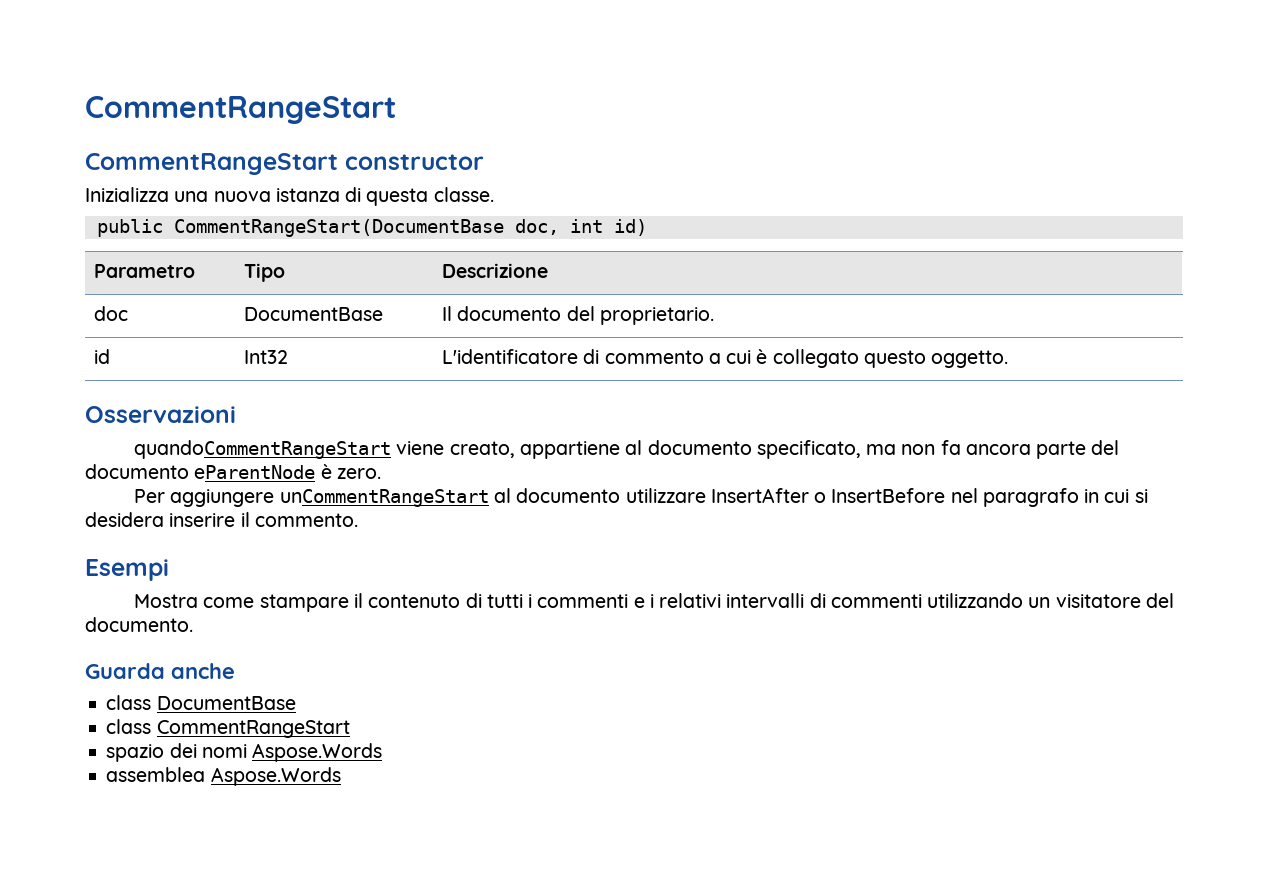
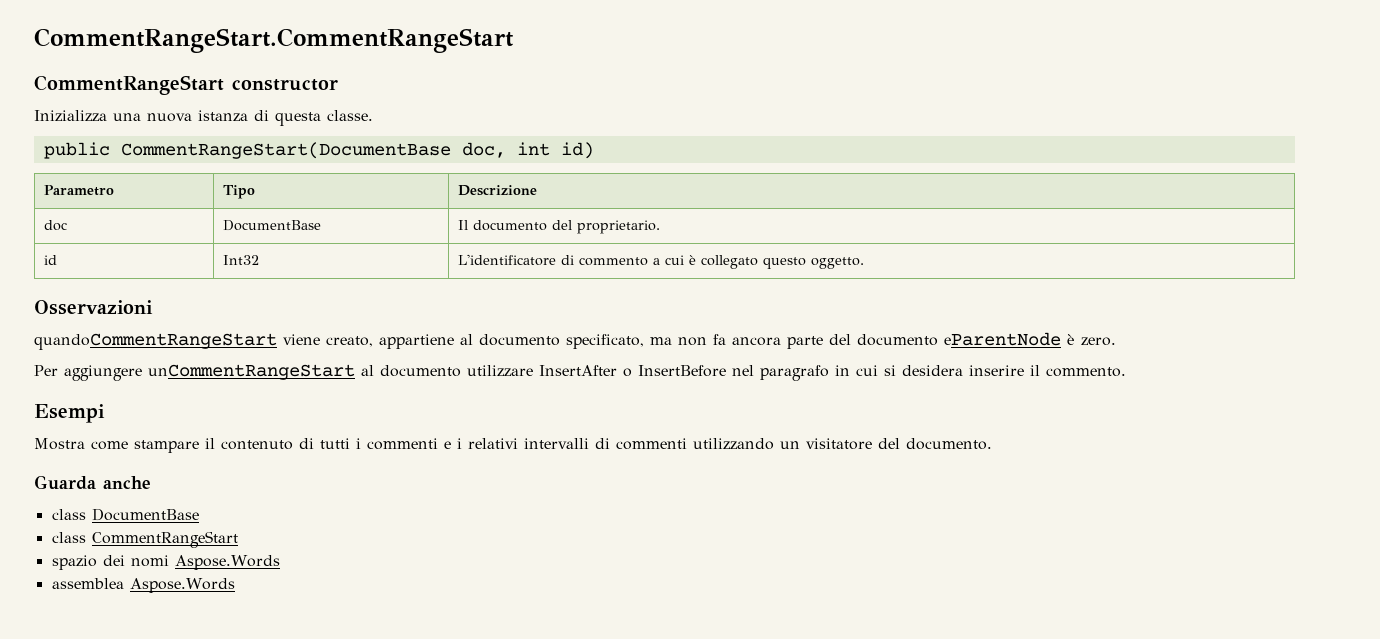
[85,96,396,124] CommentRangeStart -> [34,28,514,53] CommentRangeStart.CommentRangeStart

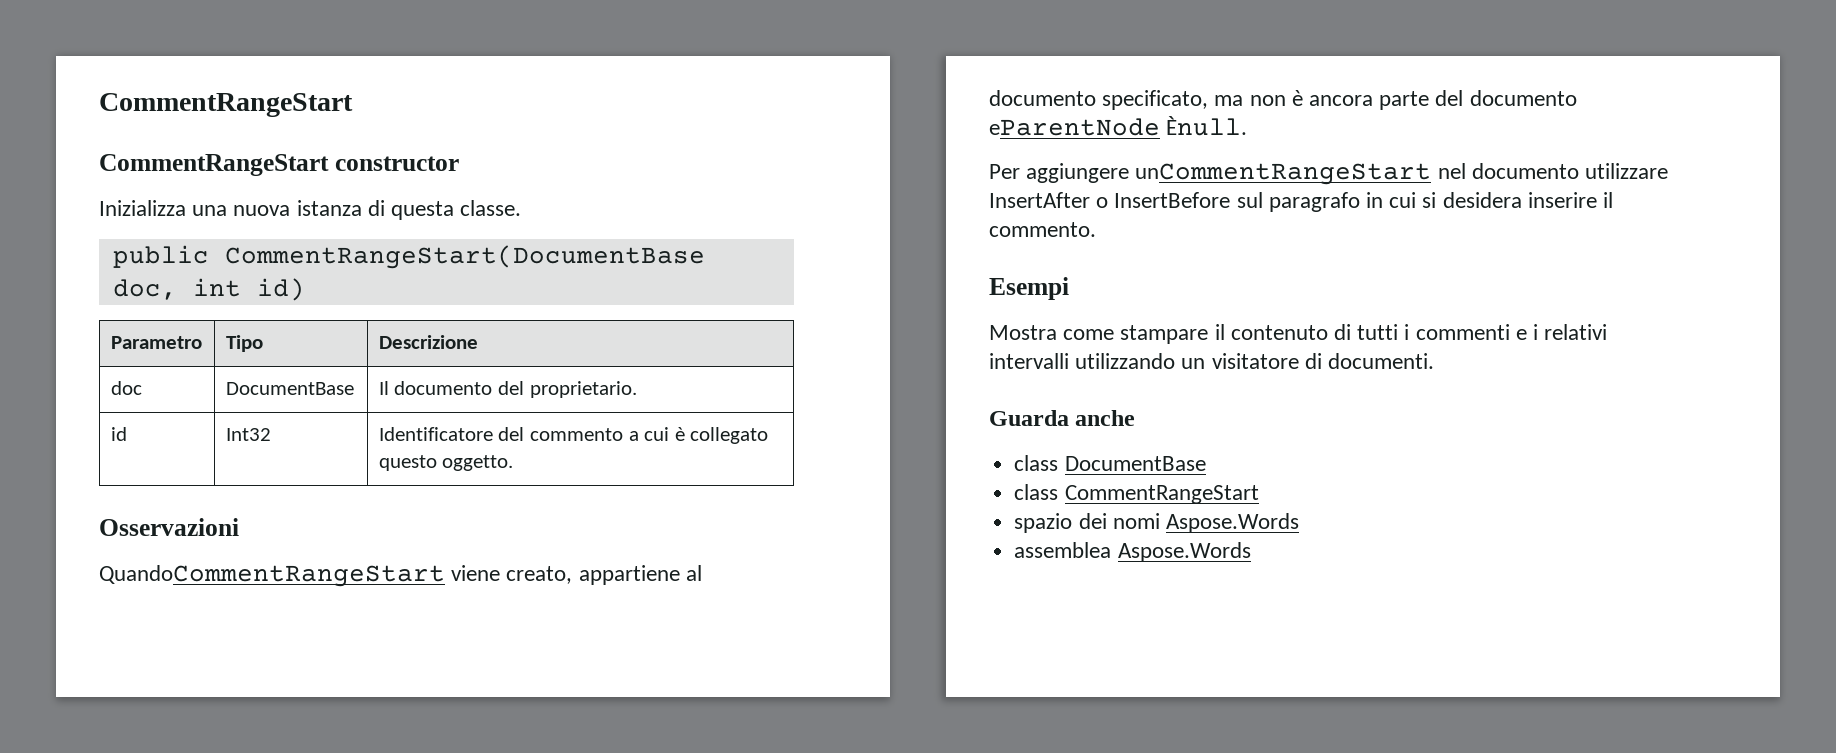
[34,28,514,53] CommentRangeStart.CommentRangeStart -> [99,93,353,117] CommentRangeStart
[457,254,574,266] L'identificatore di -> [378,427,525,441] Identificatore del
[34,333,277,350] quandoCommentRangeStart -> [99,565,445,587] QuandoCommentRangeStart
[713,334,726,345] fa -> [1291,90,1303,106] è
[1067,334,1116,346] è zero. -> [1166,116,1248,136] Ènull.
[361,365,374,376] al -> [1437,163,1466,179] nel
[732,365,754,376] nel -> [1236,192,1263,208] sul
[595,438,687,450] di commenti -> (1069, 361) none
[878,438,992,450] del documento. -> [1304,353,1435,369] di documenti.

